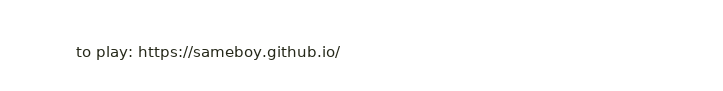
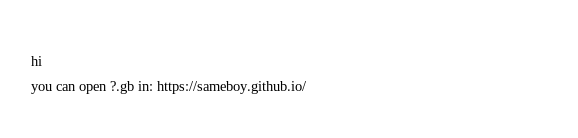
[76,46,133,60] to play: -> [31,56,42,66] [31,81,153,94] hi // you can open ?.gb in:

